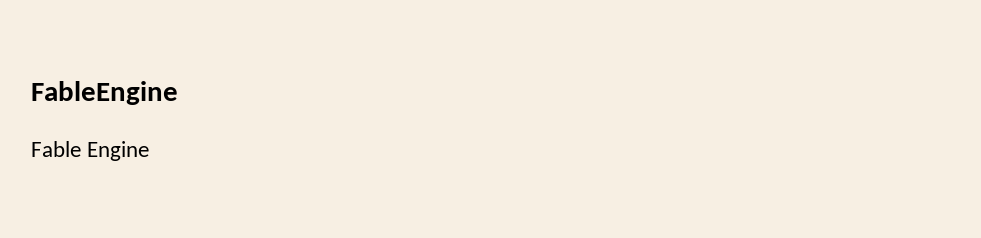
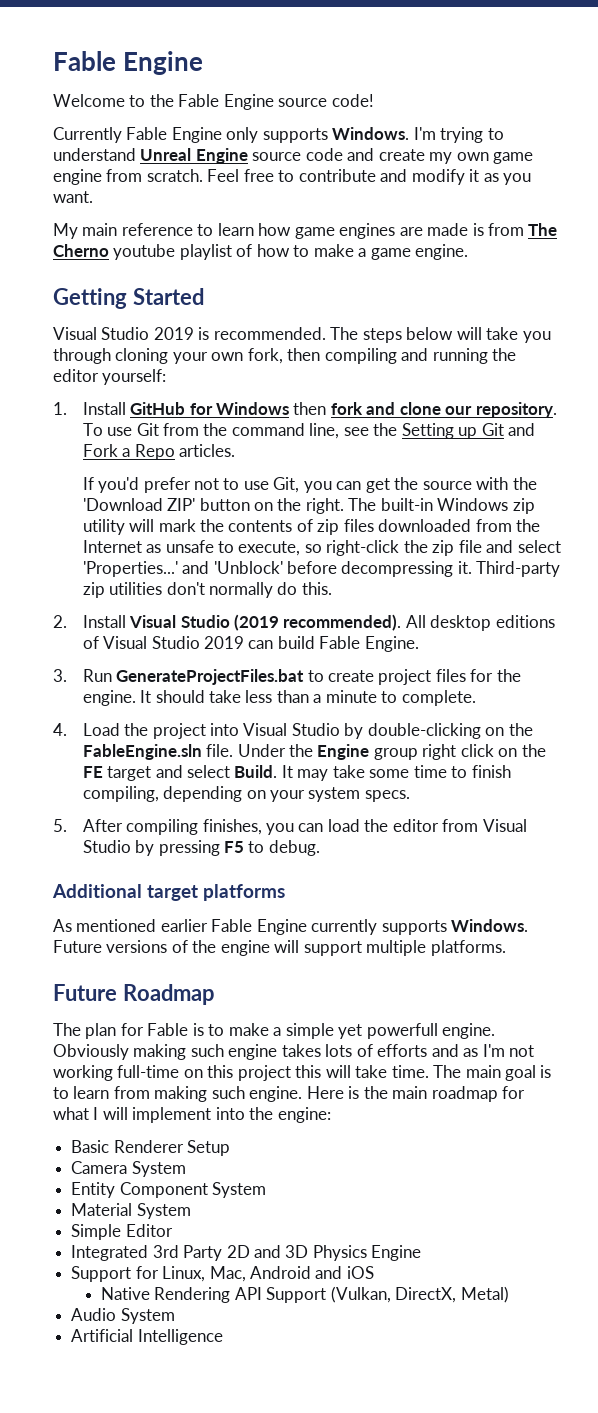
[31,81,178,105] [31,141,150,161] FableEngine // Fable Engine -> [53,51,204,75] [53,94,374,110] [53,127,504,143] [53,148,534,164] [53,169,532,185] [53,191,93,203] [53,223,558,239] [53,244,469,260] [53,288,204,309] [53,327,551,343] [53,348,517,364] [53,369,167,385] [53,402,557,418] [82,423,536,439] [82,444,236,460] [82,477,537,493] [82,498,535,514] [82,519,541,535] [82,540,561,556] [82,561,561,577] [82,582,332,598] [53,614,555,631] [82,636,419,652] [53,669,521,685] [82,690,476,706] [53,723,533,739] [82,744,546,760] [82,765,511,781] [82,786,410,802] [53,819,527,835] [82,840,320,856] [52,884,286,901] [53,919,529,935] [53,940,506,956] [53,984,215,1005] [53,1023,496,1039] [53,1044,535,1060] [53,1065,552,1081] [53,1086,526,1102] [53,1107,331,1123] [71,1140,231,1156] [71,1161,186,1177] [71,1182,267,1198] [71,1203,191,1219] [71,1224,173,1240] [71,1245,422,1261] [71,1266,374,1282] [100,1286,509,1303] [71,1308,175,1324] [71,1329,223,1345] Fable Engine // Welcome to the Fable Engine source code! // Currently Fable Engine only supports Windows. I'm trying to understand Unreal Engine source code and create my own game engine from scratch. Feel free to contribute and modify it as you want. // My main reference to learn how game engines are made is from The Cherno youtube playlist of how to make a game engine. // Getting Started // Visual Studio 2019 is recommended. The steps below will take you through cloning your own fork, then compiling and running the editor yourself: // 1. Install GitHub for Windows then fork and clone our repository. To use Git from the command line, see the Setting up Git and Fork a Repo articles. // If you'd prefer not to use Git, you can get the source with the 'Download ZIP' button on the right. The built-in Windows zip utility will mark the contents of zip files downloaded from the Internet as unsafe to execute, so right-click the zip file and select 'Properties...' and 'Unblock' before decompressing it. Third-party zip utilities don't normally do this. // 2. Install Visual Studio (2019 recommended). All desktop editions of Visual Studio 2019 can build Fable Engine. // 3. Run GenerateProjectFiles.bat to create project files for the engine. It should take less than a minute to complete. // 4. Load the project into Visual Studio by double-clicking on the FableEngine.sln file. Under the Engine group right click on the FE target and select Build. It may take some time to finish compiling, depending on your system specs. // 5. After compiling finishes, you can load the editor from Visual Studio by pressing F5 to debug. // Additional target platforms // As mentioned earlier Fable Engine currently supports Windows. Future versions of the engine will support multiple platforms. // Future Roadmap // The plan for Fable is to make a simple yet powerfull engine. Obviously making such engine takes lots of efforts and as I'm not working full-time on this project this will take time. The main goal is to learn from making such engine. Here is the main roadmap for what I will implement into the engine: // Basic Renderer Setup // Camera System // Entity Component System // Material System // Simple Editor // Integrated 3rd Party 2D and 3D Physics Engine // Support for Linux, Mac, Android and iOS // Native Rendering API Support (Vulkan, DirectX, Metal) // Audio System // Artificial Intelligence

